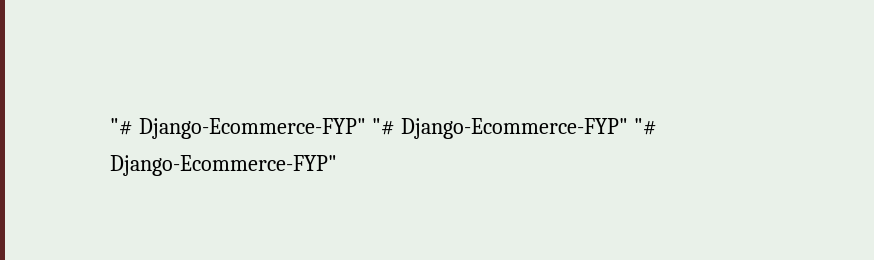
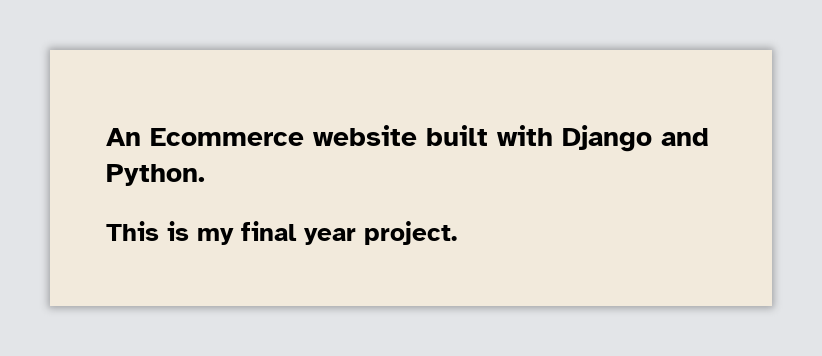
[110,118,657,139] [110,155,337,176] "# Django-Ecommerce-FYP" "# Django-Ecommerce-FYP" "# Django-Ecommerce-FYP" -> [106,125,709,152] [106,164,205,186] [106,221,457,245] An Ecommerce website built with Django and Python. // This is my final year project.

